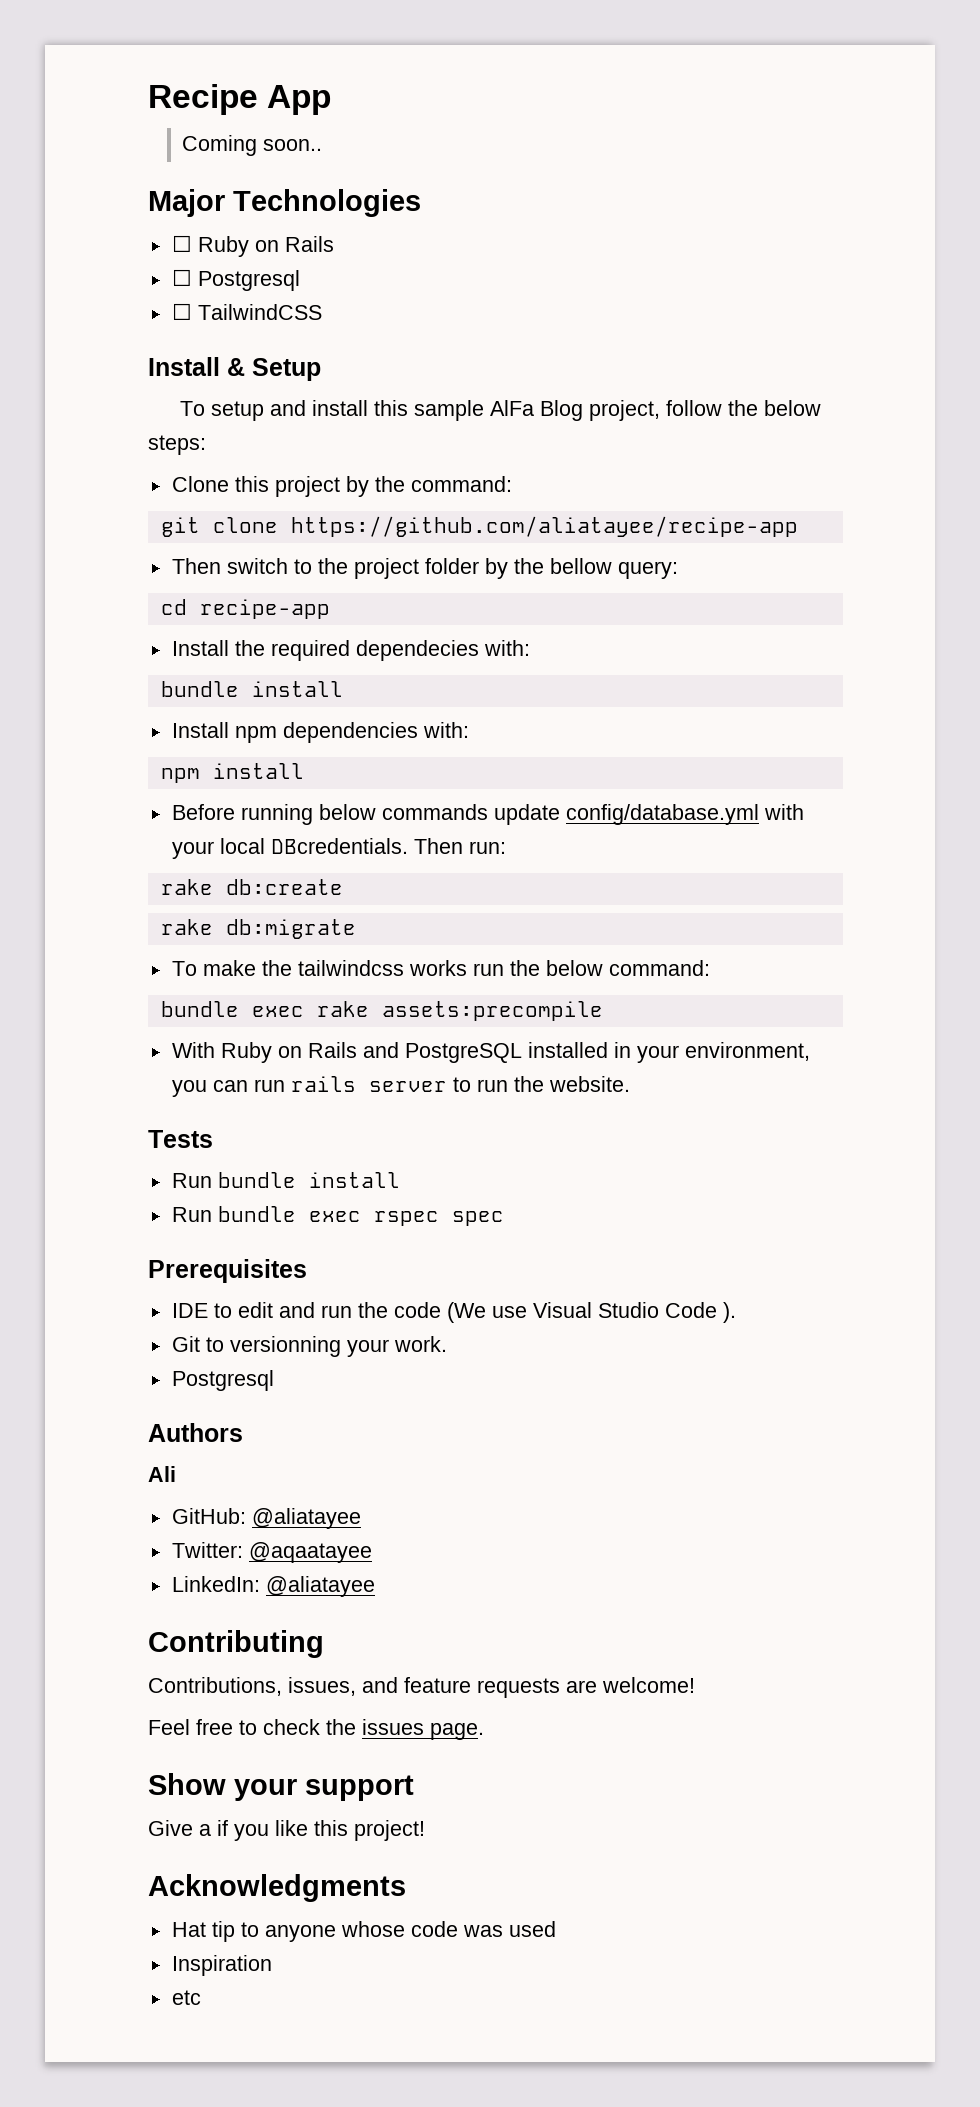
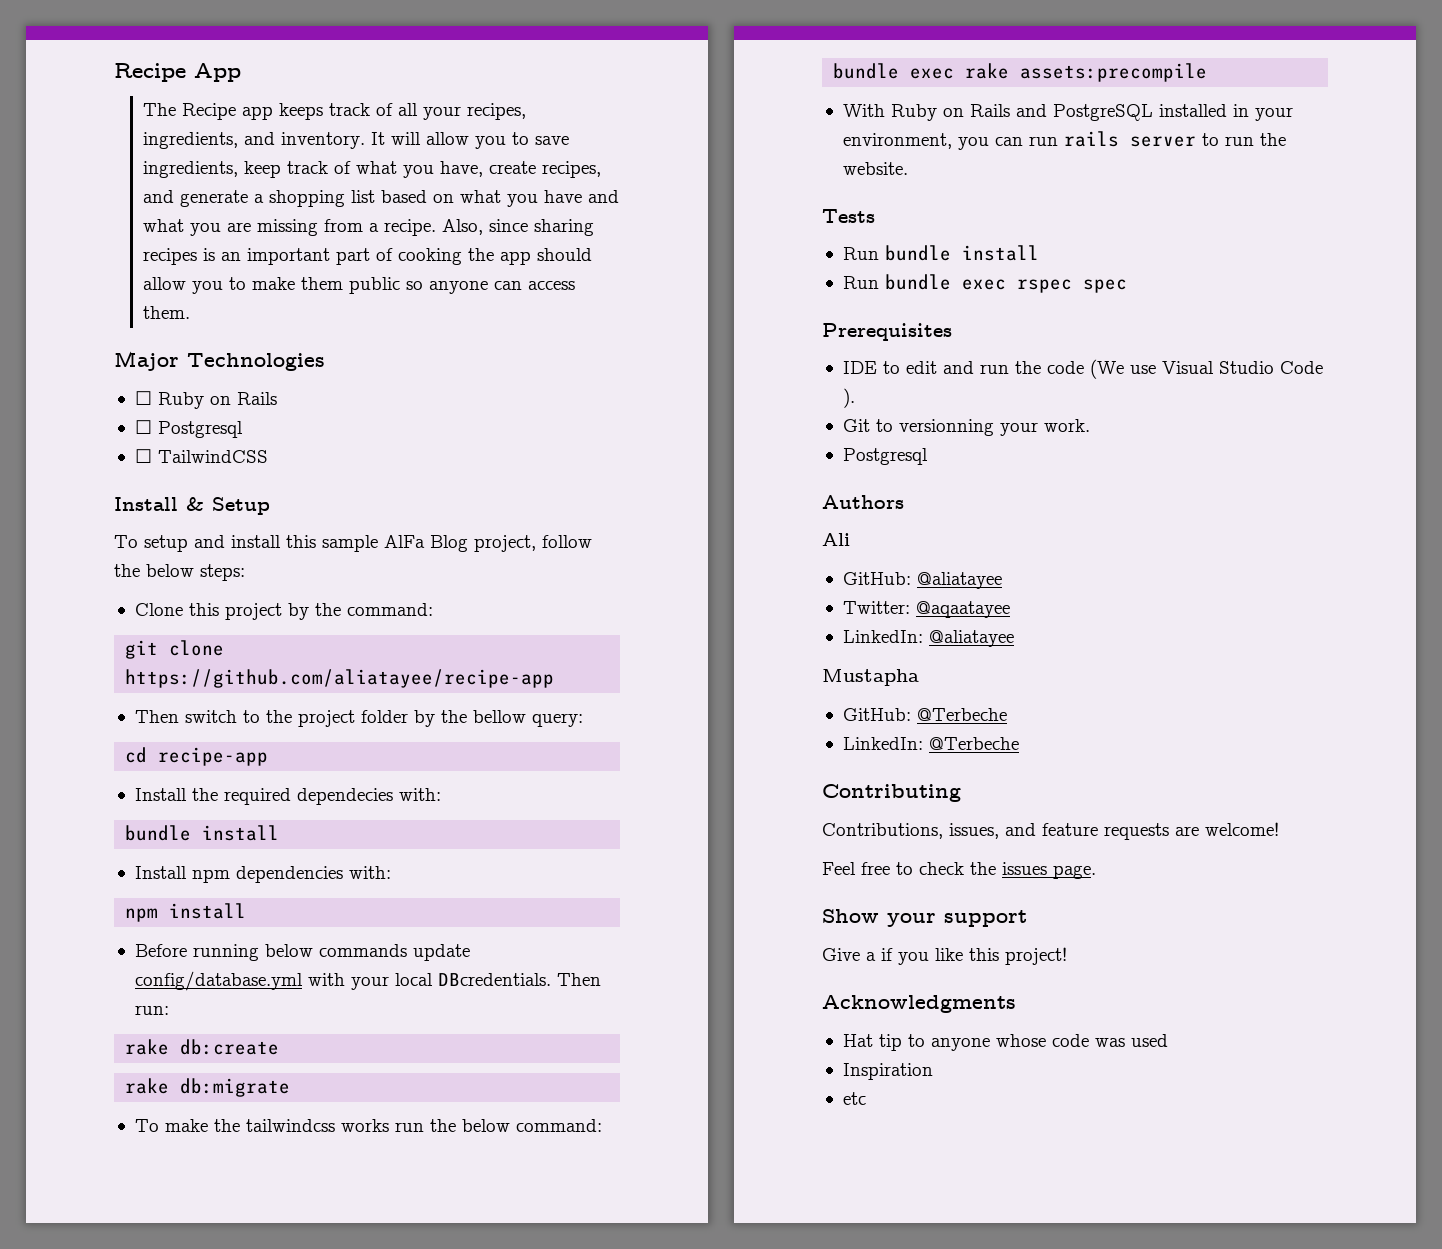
[182,135,323,156] Coming soon.. -> [143,103,527,120] [143,132,570,149] [143,161,602,178] [143,190,620,207] [143,219,595,236] [143,248,593,265] [143,277,576,294] [143,306,191,319] The Recipe app keeps track of all your recipes, ingredients, and inventory. It will allow you to save ingredients, keep track of what you have, create recipes, and generate a shopping list based on what you have and what you are missing from a recipe. Also, since sharing recipes is an important part of cooking the app should allow you to make them public so anyone can access them.
(375, 1586) none -> [822,669,919,686] [842,708,1007,721] [842,737,1019,750] // Mustapha // GitHub: @Terbeche // LinkedIn: @Terbeche

